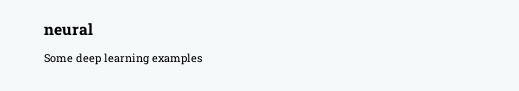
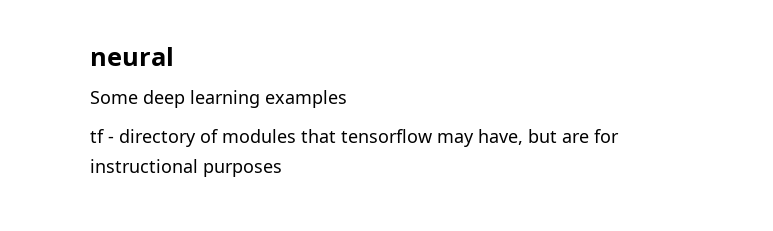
(202, 59) none -> [90,129,619,147] [90,159,282,177] // tf - directory of modules that tensorflow may have, but are for instructional purposes

